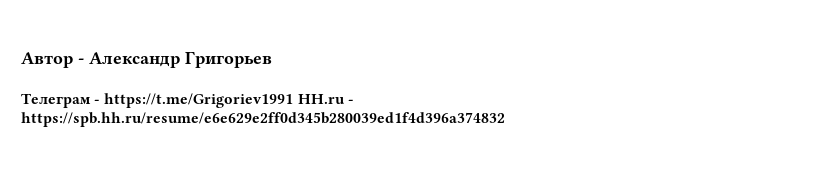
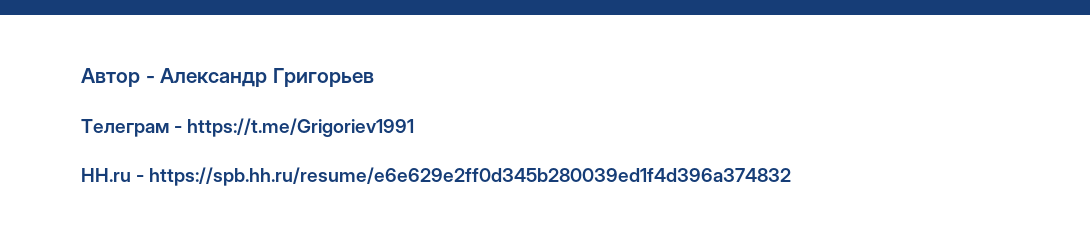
(294, 100) none -> (415, 127) //

